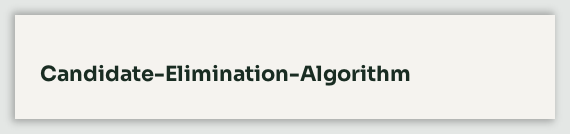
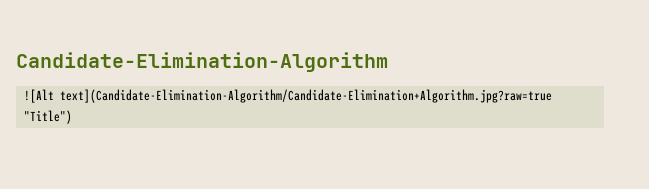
(411, 75) none -> [23,89,552,103] [23,110,72,124] // ![Alt text](Candidate-Elimination-Algorithm/Candidate-Elimination+Algorithm.jpg?raw=true "Title")

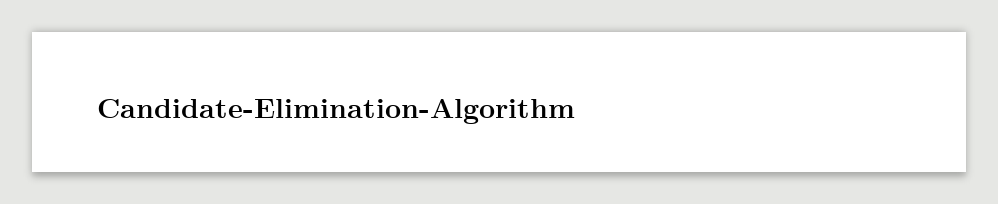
[23,89,552,103] [23,110,72,124] // ![Alt text](Candidate-Elimination-Algorithm/Candidate-Elimination+Algorithm.jpg?raw=true "Title") -> (575, 111) none

